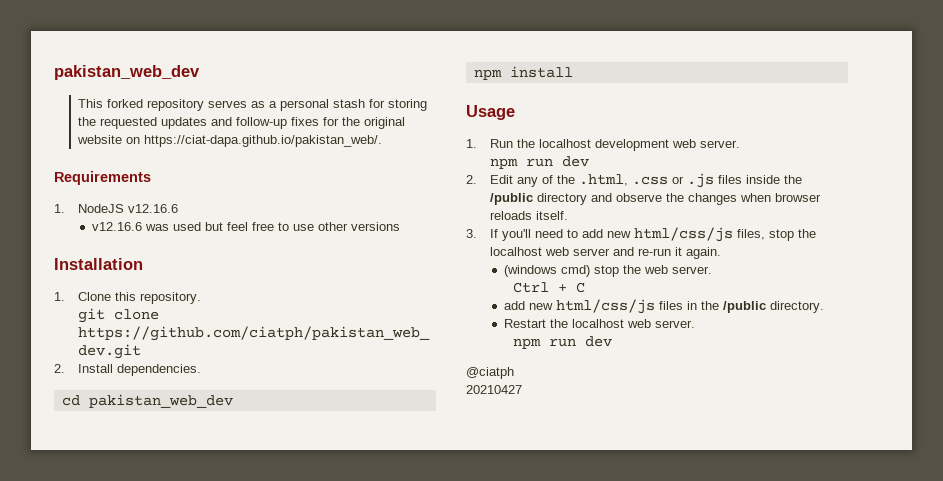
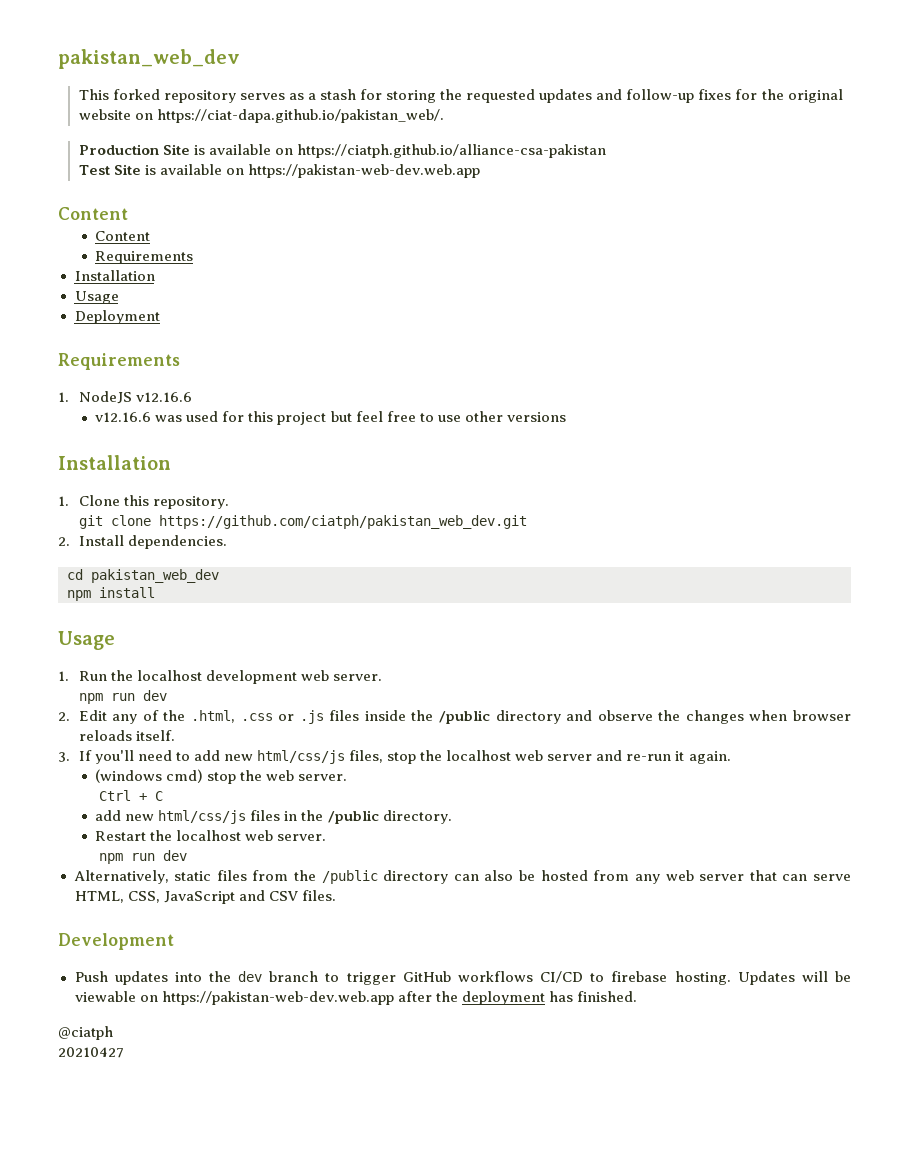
[279,99,329,111] personal -> (316, 96) none
(382, 141) none -> [78,144,606,158] [78,164,480,178] [58,207,128,220] [95,231,151,241] [95,251,194,264] [74,270,155,281] [74,291,119,304] [74,310,160,324] // Production Site is available on https://ciatph.github.io/alliance-csa-pakistan // Test Site is available on https://pakistan-web-dev.web.app // Content // Content // Requirements // Installation // Usage // Deployment
(201, 226) none -> [222,411,327,425] for this project
(613, 341) none -> [73,870,852,884] [74,890,336,904] [58,933,174,950] [74,971,851,985] [74,991,637,1005] // Alternatively, static files from the /public directory can also be hosted from any web server that can serve HTML, CSS, JavaScript and CSV files. // Development // Push updates into the dev branch to trigger GitHub workflows CI/CD to firebase hosting. Updates will be viewable on https://pakistan-web-dev.web.app after the deployment has finished.

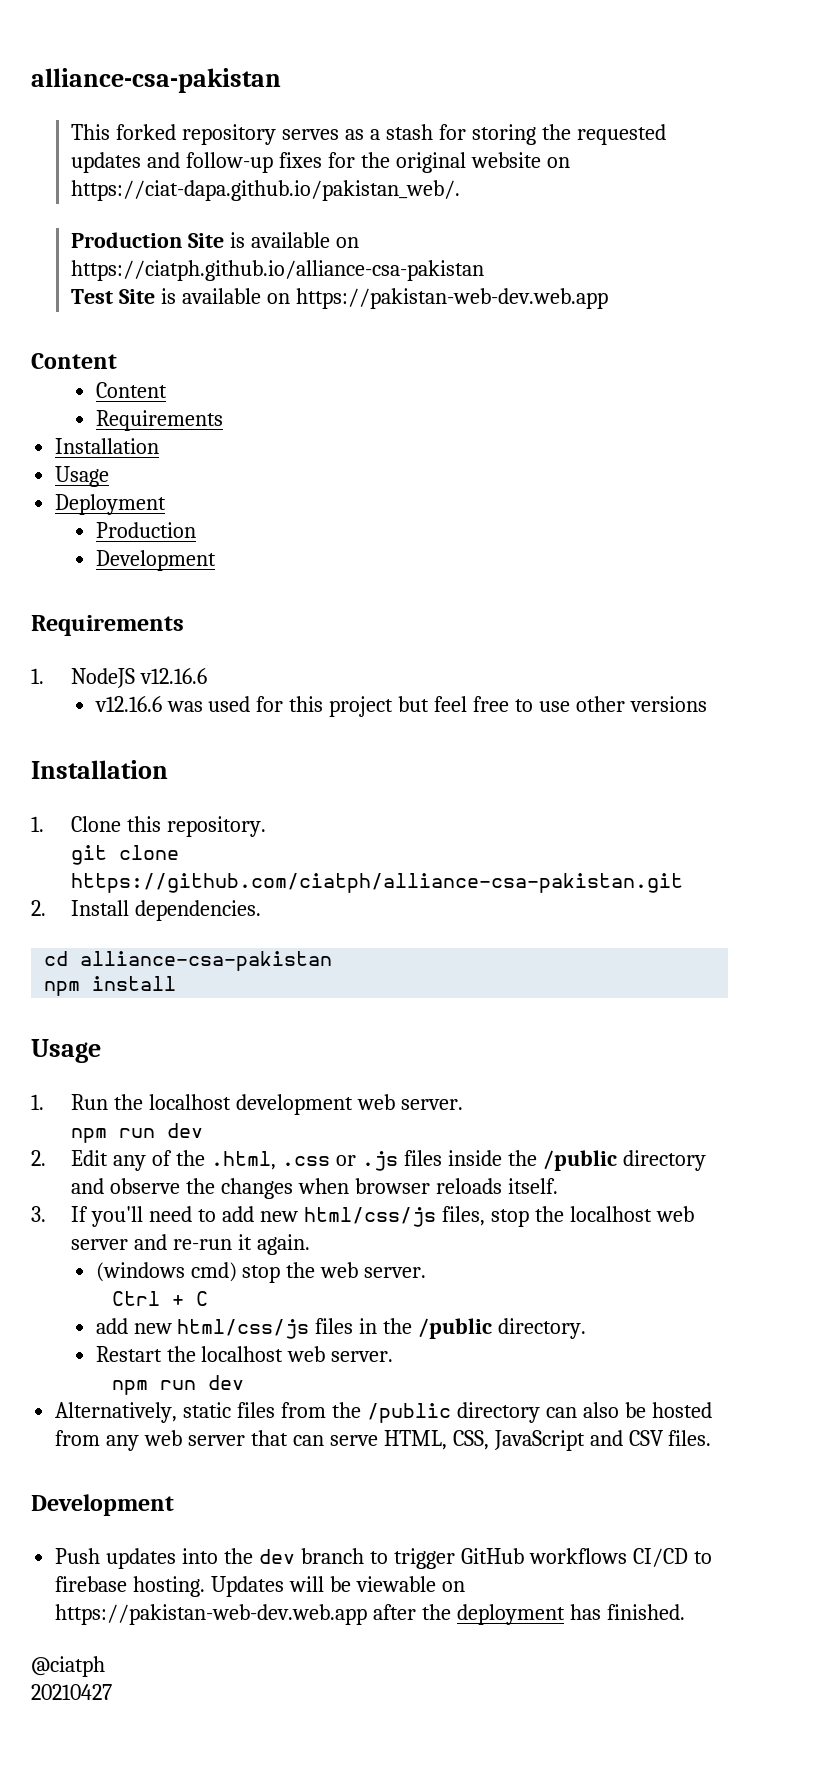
[58,49,240,69] pakistan_web_dev -> [31,68,281,93] alliance-csa-pakistan
(160, 317) none -> [95,522,196,538] [95,550,216,571] // Production // Development
[158,515,527,529] https://github.com/ciatph/pakistan_web_dev.git -> [71,873,684,893] https://github.com/ciatph/alliance-csa-pakistan.git
[91,569,219,583] pakistan_web_dev -> [80,951,333,971] alliance-csa-pakistan

